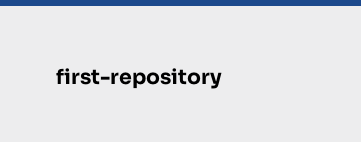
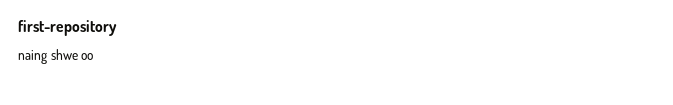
(222, 78) none -> [18,49,94,64] // naing shwe oo

